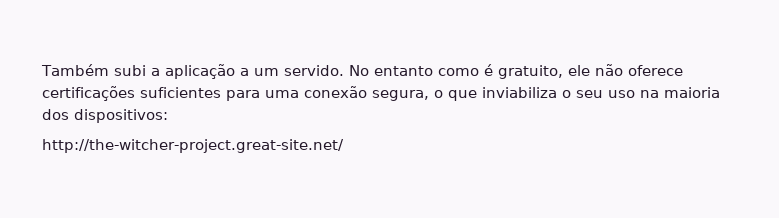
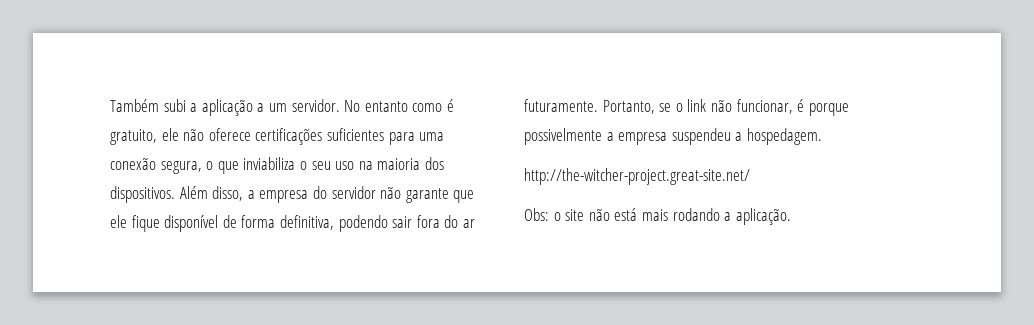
[283,65,344,76] servido. -> [291,99,340,112] servidor.
[74,109,168,123] [42,139,344,153] dispositivos: // http://the-witcher-project.great-site.net/ -> [110,186,475,203] [110,215,475,232] [524,99,849,116] [524,128,822,145] [524,168,750,185] [524,208,791,225] dispositivos. Além disso, a empresa do servidor não garante que ele fique disponível de forma definitiva, podendo sair fora do ar futuramente. Portanto, se o link não funcionar, é porque possivelmente a empresa suspendeu a hospedagem. // http://the-witcher-project.great-site.net/ // Obs: o site não está mais rodando a aplicação.

